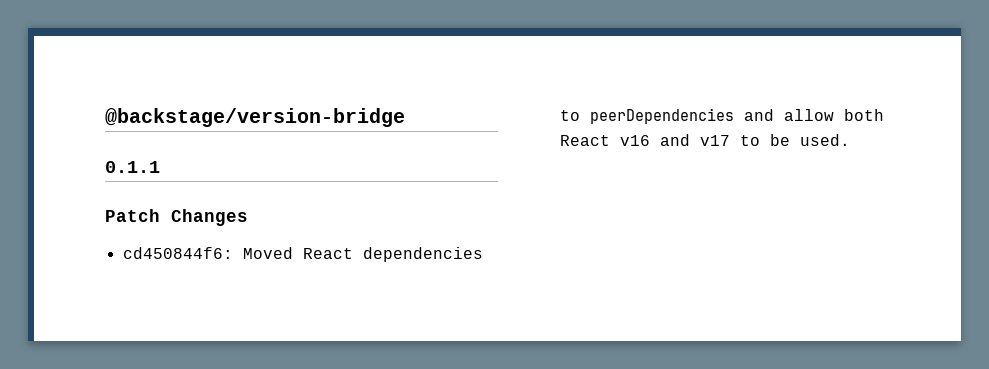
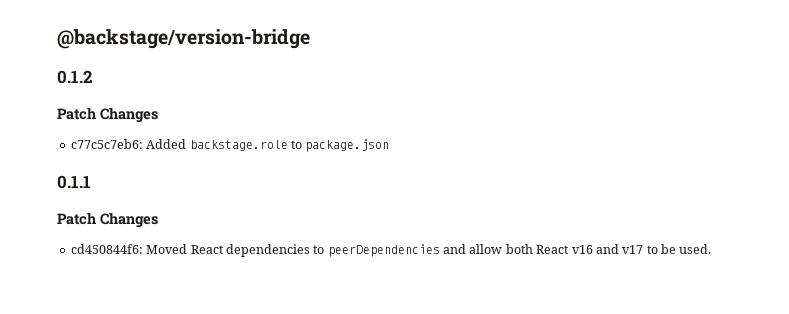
(405, 117) none -> [57,70,92,84] [57,107,158,123] [70,139,390,152] // 0.1.2 // Patch Changes // c77c5c7eb6: Added backstage.role to package.json

